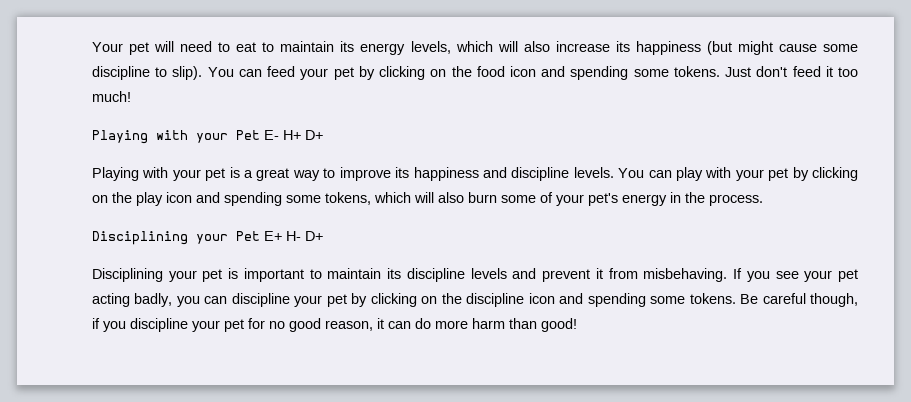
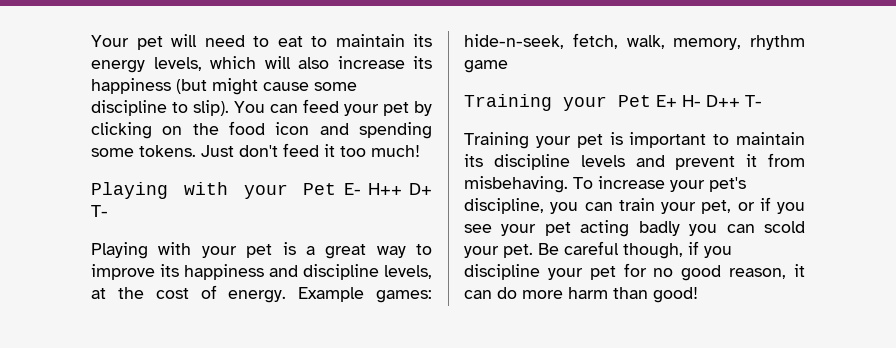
[283,130,323,140] H+ D+ -> [367,183,432,195] [91,205,108,217] H++ D+ T-
[573,167,858,181] [92,192,763,206] [92,231,188,245] levels. You can play with your pet by clicking on the play icon and spending some tokens, which will also burn some of your pet's energy in the process. // Disciplining -> [384,265,432,279] [91,285,432,303] [464,33,805,50] [464,60,508,73] [464,94,552,111] levels, at the cost of energy. Example games: hide-n-seek, fetch, walk, memory, rhythm game // Training
[305,231,323,241] [92,268,163,282] D+ // Disciplining -> [706,95,762,107] [464,132,529,149] D++ T- // Training
[733,268,743,279] If -> [573,176,746,192] [464,197,771,214] To increase your pet's discipline, you can train your pet, or if
[134,293,736,307] badly, you can discipline your pet by clicking on the discipline icon and spending some tokens. -> [638,221,805,236] [464,244,533,258] badly you can scold your pet.

